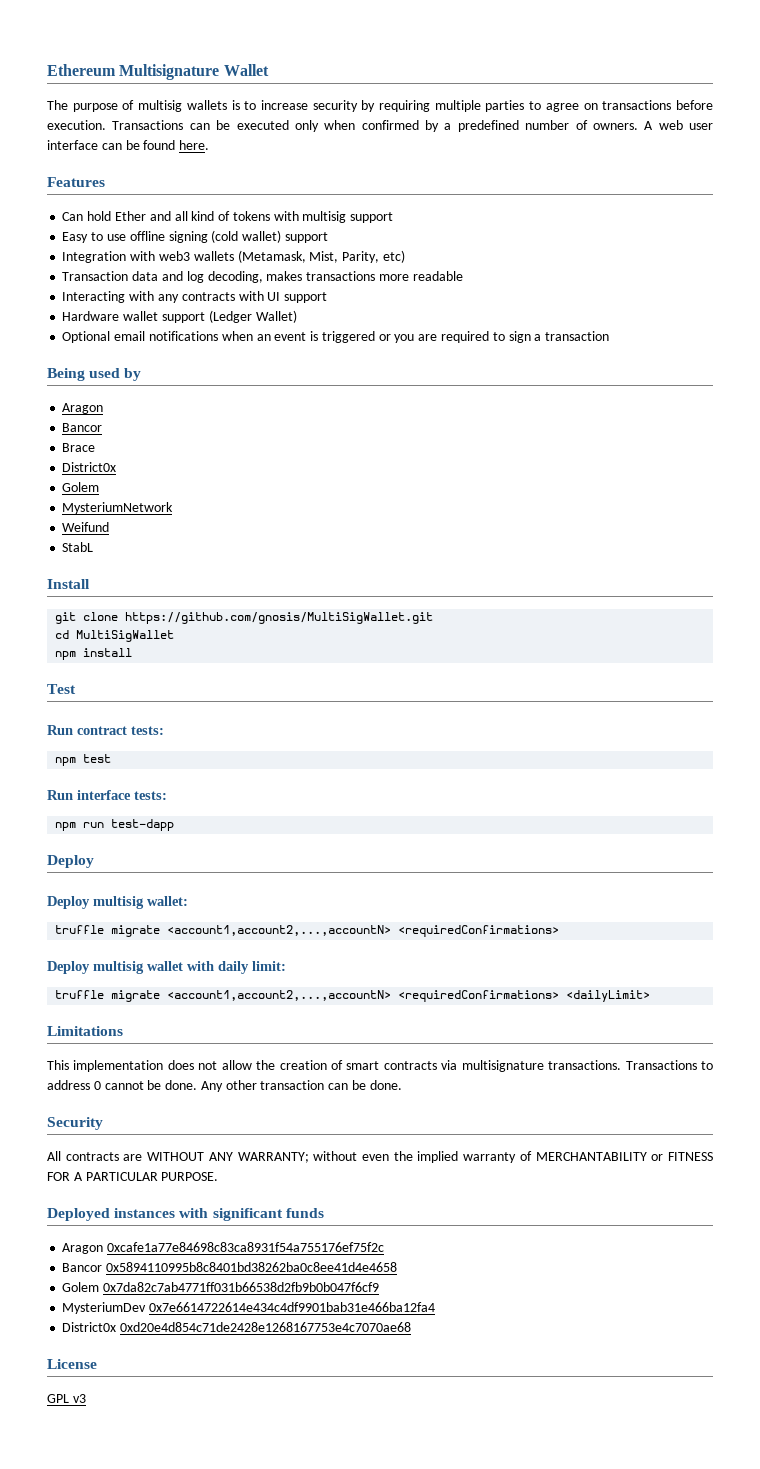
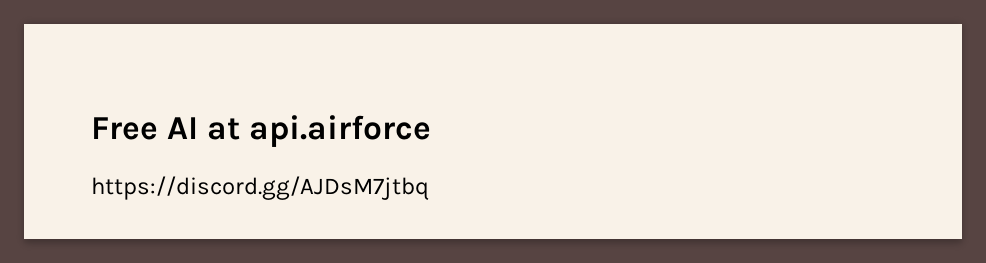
[47,64,269,80] [47,100,713,112] [47,120,713,132] [47,140,210,150] [47,177,105,187] [62,211,394,223] [62,230,328,243] [62,250,405,263] [62,271,463,283] [62,291,328,303] [62,310,297,323] [62,331,610,343] [47,368,142,381] [62,403,104,414] [62,423,103,432] [62,443,96,452] [62,462,117,472] [62,482,100,492] [62,502,174,514] [62,522,110,532] [62,542,94,552] [47,579,90,589] [55,612,434,624] [55,630,175,642] [55,648,133,660] [47,684,76,694] [47,725,164,735] [55,754,112,766] [47,790,167,800] [55,819,175,831] [47,855,94,868] [47,896,188,909] [55,925,560,937] [47,961,286,974] [55,990,651,1002] [47,1026,123,1036] [47,1060,713,1072] [47,1080,402,1092] [47,1117,103,1130] [47,1151,713,1163] [47,1172,219,1181] [47,1208,324,1221] [62,1242,385,1254] [62,1262,398,1272] [62,1282,380,1292] [62,1302,436,1314] [62,1322,412,1332] [47,1359,97,1369] [47,1394,86,1403] Ethereum Multisignature Wallet // The purpose of multisig wallets is to increase security by requiring multiple parties to agree on transactions before execution. Transactions can be executed only when confirmed by a predefined number of owners. A web user interface can be found here. // Features // Can hold Ether and all kind of tokens with multisig support // Easy to use offline signing (cold wallet) support // Integration with web3 wallets (Metamask, Mist, Parity, etc) // Transaction data and log decoding, makes transactions more readable // Interacting with any contracts with UI support // Hardware wallet support (Ledger Wallet) // Optional email notifications when an event is triggered or you are required to sign a transaction // Being used by // Aragon // Bancor // Brace // District0x // Golem // MysteriumNetwork // Weifund // StabL // Install // git clone https://github.com/gnosis/MultiSigWallet.git // cd MultiSigWallet // npm install // Test // Run contract tests: // npm test // Run interface tests: // npm run test-dapp // Deploy // Deploy multisig wallet: // truffle migrate <account1,account2,...,accountN> <requiredConfirmations> // Deploy multisig wallet with daily limit: // truffle migrate <account1,account2,...,accountN> <requiredConfirmations> <dailyLimit> // Limitations // This implementation does not allow the creation of smart contracts via multisignature transactions. Transactions to address 0 cannot be done. Any other transaction can be done. // Security // All contracts are WITHOUT ANY WARRANTY; without even the implied warranty of MERCHANTABILITY or FITNESS FOR A PARTICULAR PURPOSE. // Deployed instances with significant funds // Aragon 0xcafe1a77e84698c83ca8931f54a755176ef75f2c // Bancor 0x5894110995b8c8401bd38262ba0c8ee41d4e4658 // Golem 0x7da82c7ab4771ff031b66538d2fb9b0b047f6cf9 // MysteriumDev 0x7e6614722614e434c4df9901bab31e466ba12fa4 // District0x 0xd20e4d854c71de2428e1268167753e4c7070ae68 // License // GPL v3 -> [91,115,432,147] [91,176,429,200] Free AI at api.airforce // https://discord.gg/AJDsM7jtbq

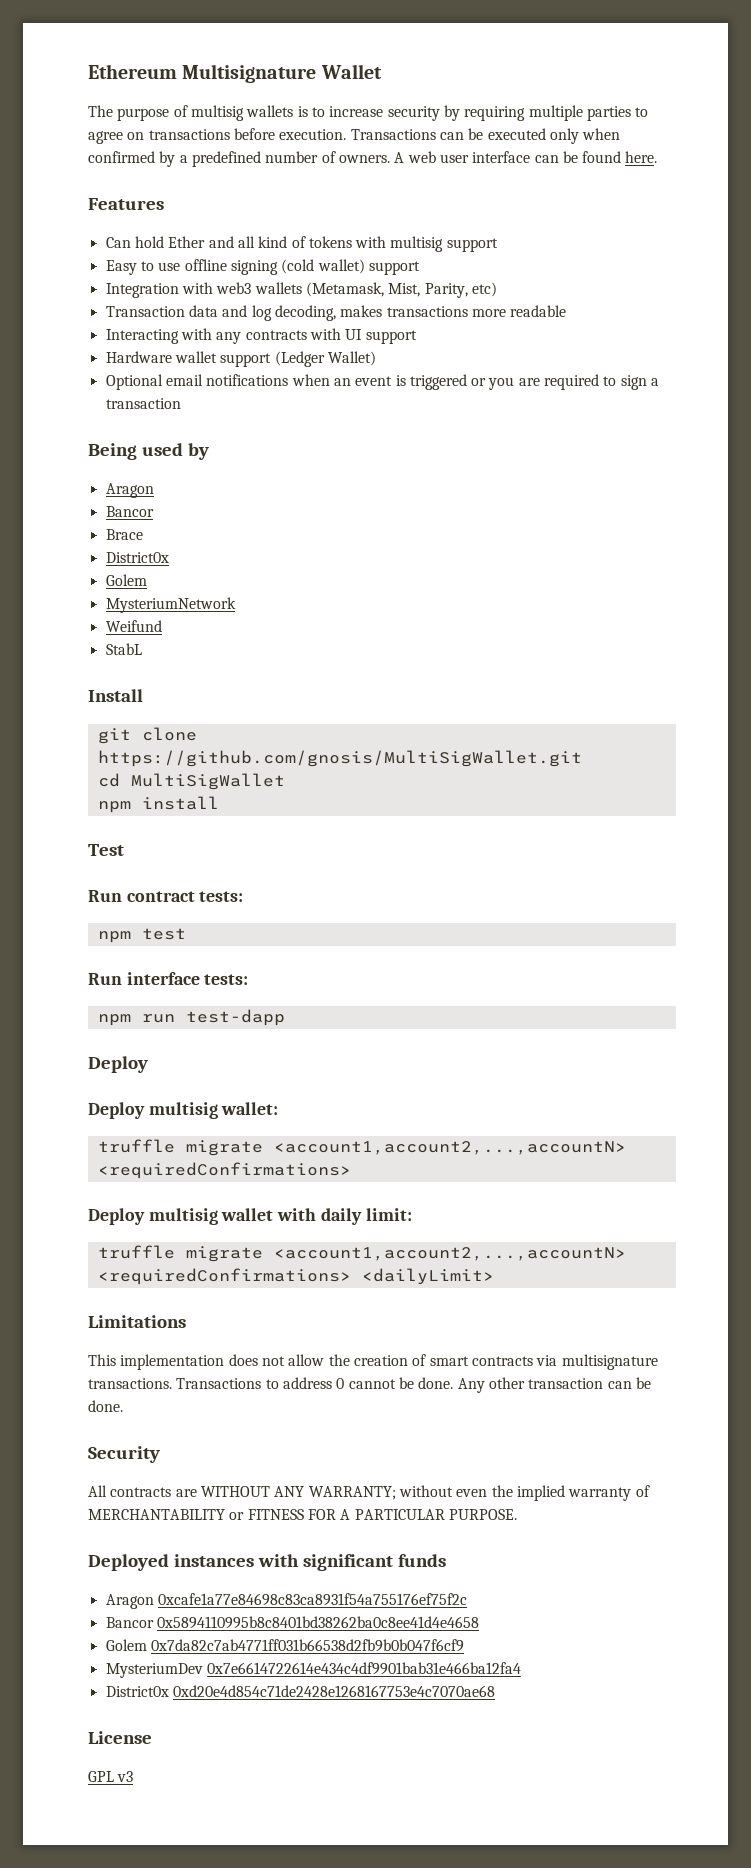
[91,115,432,147] [91,176,429,200] Free AI at api.airforce // https://discord.gg/AJDsM7jtbq -> [88,64,382,83] [88,105,649,121] [88,128,621,144] [88,151,658,167] [88,198,164,210] [105,236,498,252] [105,259,420,275] [105,282,497,298] [105,305,567,321] [105,328,417,344] [105,351,376,367] [105,374,660,390] [105,398,181,409] [88,443,209,460] [105,483,154,498] [105,506,154,517] [105,529,143,540] [105,552,169,563] [105,574,147,586] [105,597,236,613] [105,620,162,632] [105,643,142,655] [88,689,143,702] [97,727,197,744] [97,750,582,767] [97,773,285,790] [97,796,219,813] [88,844,124,856] [88,890,244,902] [97,928,186,943] [88,972,249,985] [97,1009,285,1026] [88,1056,148,1073] [88,1102,279,1119] [97,1139,626,1156] [97,1162,351,1179] [88,1208,412,1225] [97,1245,626,1262] [97,1268,494,1285] [88,1315,186,1328] [88,1354,658,1370] [88,1377,651,1393] [88,1400,123,1412] [88,1446,160,1463] [88,1485,650,1501] [88,1509,517,1520] [88,1554,446,1571] [105,1593,467,1609] [105,1616,479,1629] [105,1639,464,1652] [105,1662,521,1678] [105,1685,495,1697] [88,1731,152,1744] [88,1771,134,1782] Ethereum Multisignature Wallet // The purpose of multisig wallets is to increase security by requiring multiple parties to agree on transactions before execution. Transactions can be executed only when confirmed by a predefined number of owners. A web user interface can be found here. // Features // Can hold Ether and all kind of tokens with multisig support // Easy to use offline signing (cold wallet) support // Integration with web3 wallets (Metamask, Mist, Parity, etc) // Transaction data and log decoding, makes transactions more readable // Interacting with any contracts with UI support // Hardware wallet support (Ledger Wallet) // Optional email notifications when an event is triggered or you are required to sign a transaction // Being used by // Aragon // Bancor // Brace // District0x // Golem // MysteriumNetwork // Weifund // StabL // Install // git clone https://github.com/gnosis/MultiSigWallet.git // cd MultiSigWallet // npm install // Test // Run contract tests: // npm test // Run interface tests: // npm run test-dapp // Deploy // Deploy multisig wallet: // truffle migrate <account1,account2,...,accountN> <requiredConfirmations> // Deploy multisig wallet with daily limit: // truffle migrate <account1,account2,...,accountN> <requiredConfirmations> <dailyLimit> // Limitations // This implementation does not allow the creation of smart contracts via multisignature transactions. Transactions to address 0 cannot be done. Any other transaction can be done. // Security // All contracts are WITHOUT ANY WARRANTY; without even the implied warranty of MERCHANTABILITY or FITNESS FOR A PARTICULAR PURPOSE. // Deployed instances with significant funds // Aragon 0xcafe1a77e84698c83ca8931f54a755176ef75f2c // Bancor 0x5894110995b8c8401bd38262ba0c8ee41d4e4658 // Golem 0x7da82c7ab4771ff031b66538d2fb9b0b047f6cf9 // MysteriumDev 0x7e6614722614e434c4df9901bab31e466ba12fa4 // District0x 0xd20e4d854c71de2428e1268167753e4c7070ae68 // License // GPL v3

